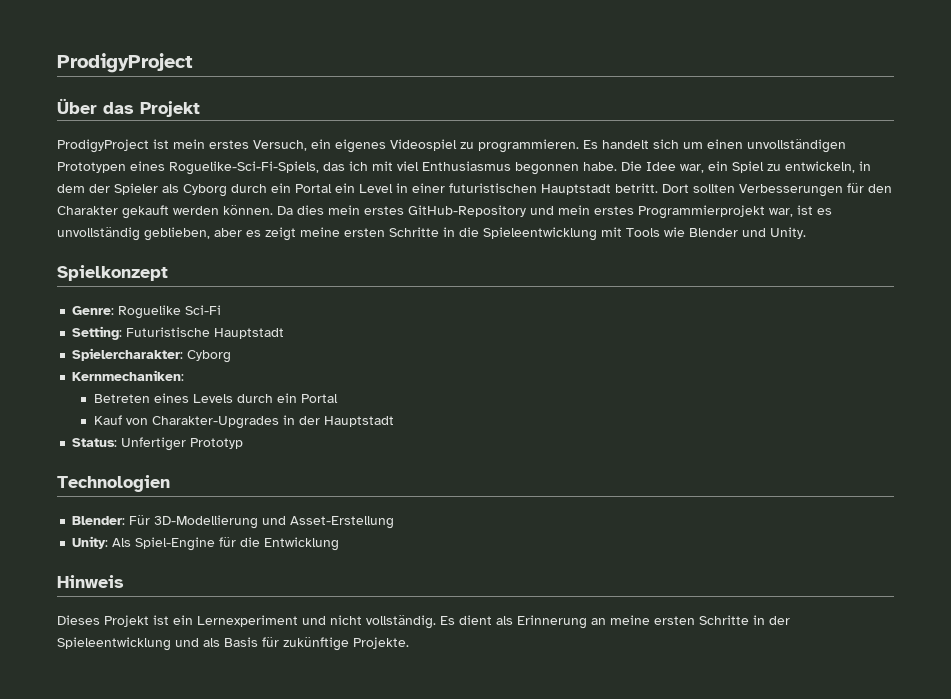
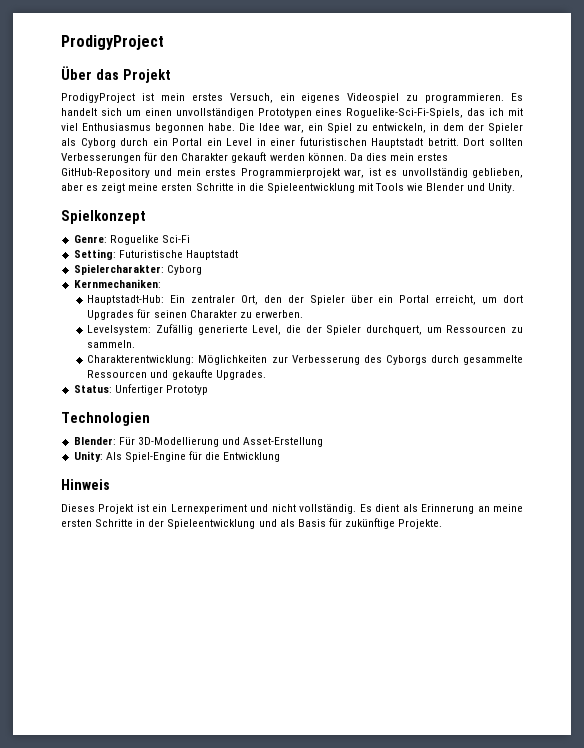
[93,393,338,403] [93,415,394,429] Betreten eines Levels durch ein Portal // Kauf von Charakter-Upgrades in der Hauptstadt -> [87,295,523,305] [87,309,303,320] [87,324,523,335] [87,340,136,348] [87,355,523,365] [87,369,266,380] Hauptstadt-Hub: Ein zentraler Ort, den der Spieler über ein Portal erreicht, um dort Upgrades für seinen Charakter zu erwerben. // Levelsystem: Zufällig generierte Level, die der Spieler durchquert, um Ressourcen zu sammeln. // Charakterentwicklung: Möglichkeiten zur Verbesserung des Cyborgs durch gesammelte Ressourcen und gekaufte Upgrades.

